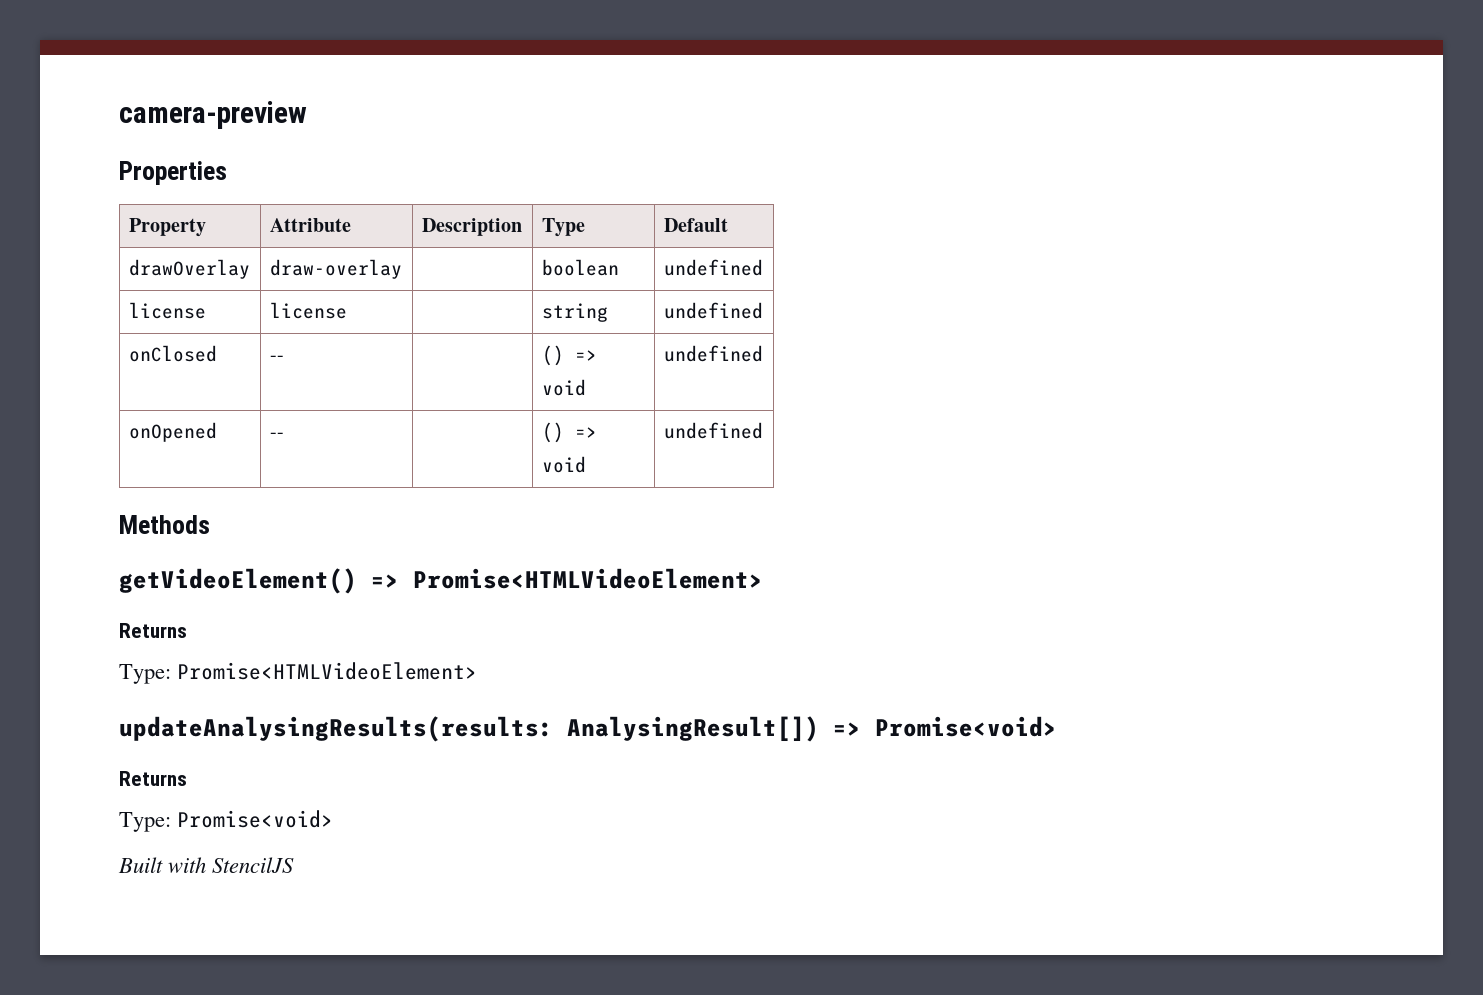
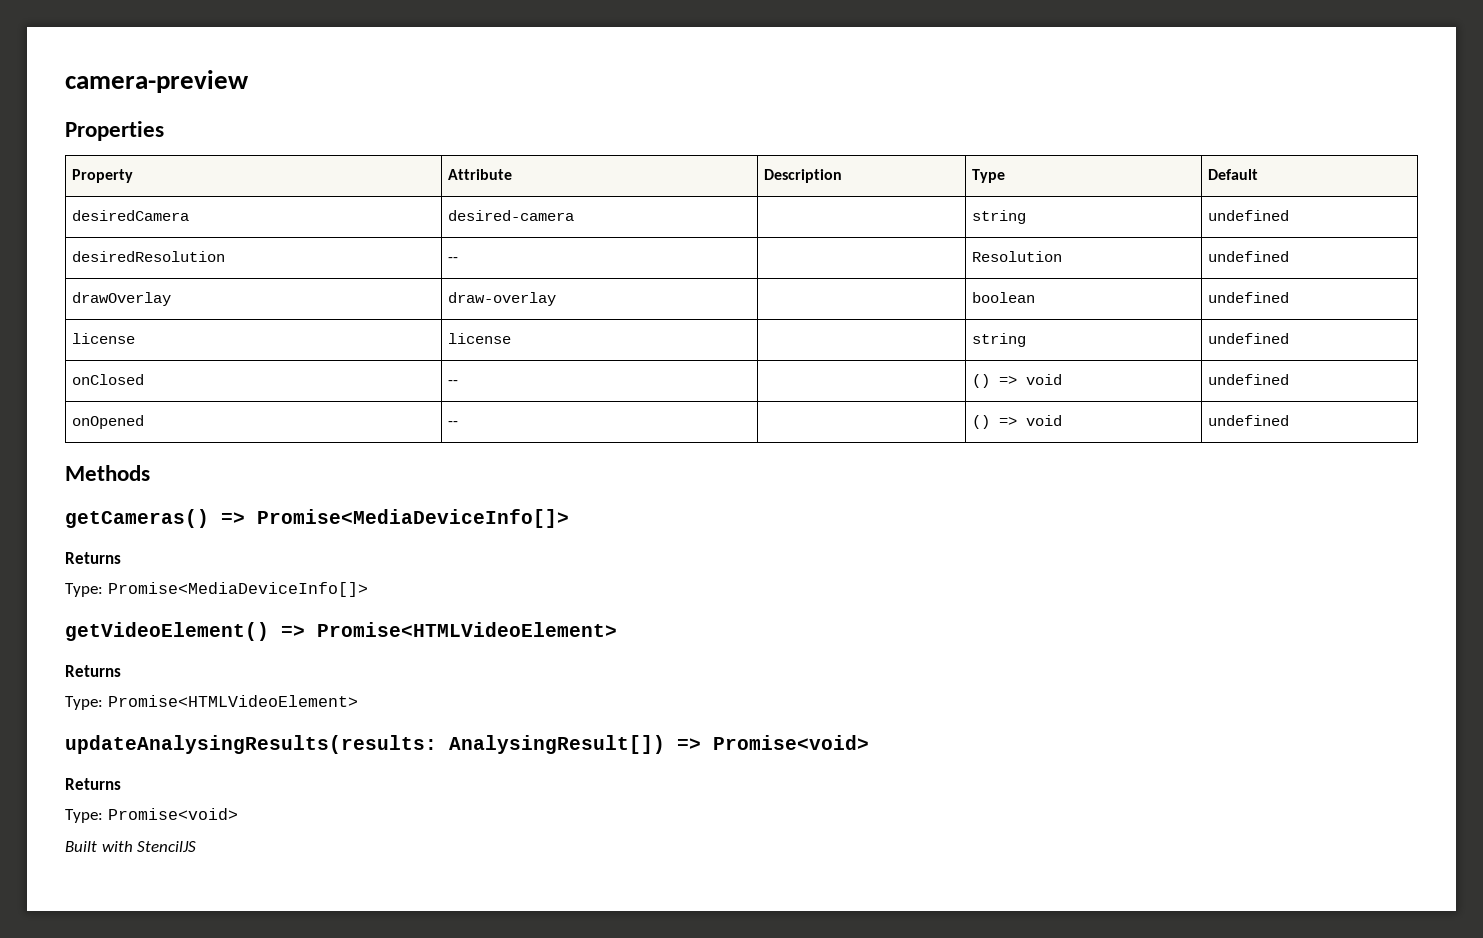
(728, 225) none -> [72,210,190,221] [448,210,575,221] [972,210,1027,224] [1208,210,1290,221] [72,251,226,262] [448,257,459,262] [972,251,1063,262] [1208,251,1290,262] // desiredCamera | desired-camera | | string | undefined // desiredResolution | -- | | Resolution | undefined
(210, 524) none -> [65,509,569,528] [65,552,121,564] [65,582,368,597] // getCameras() => Promise<MediaDeviceInfo[]> // Returns // Type: Promise<MediaDeviceInfo[]>

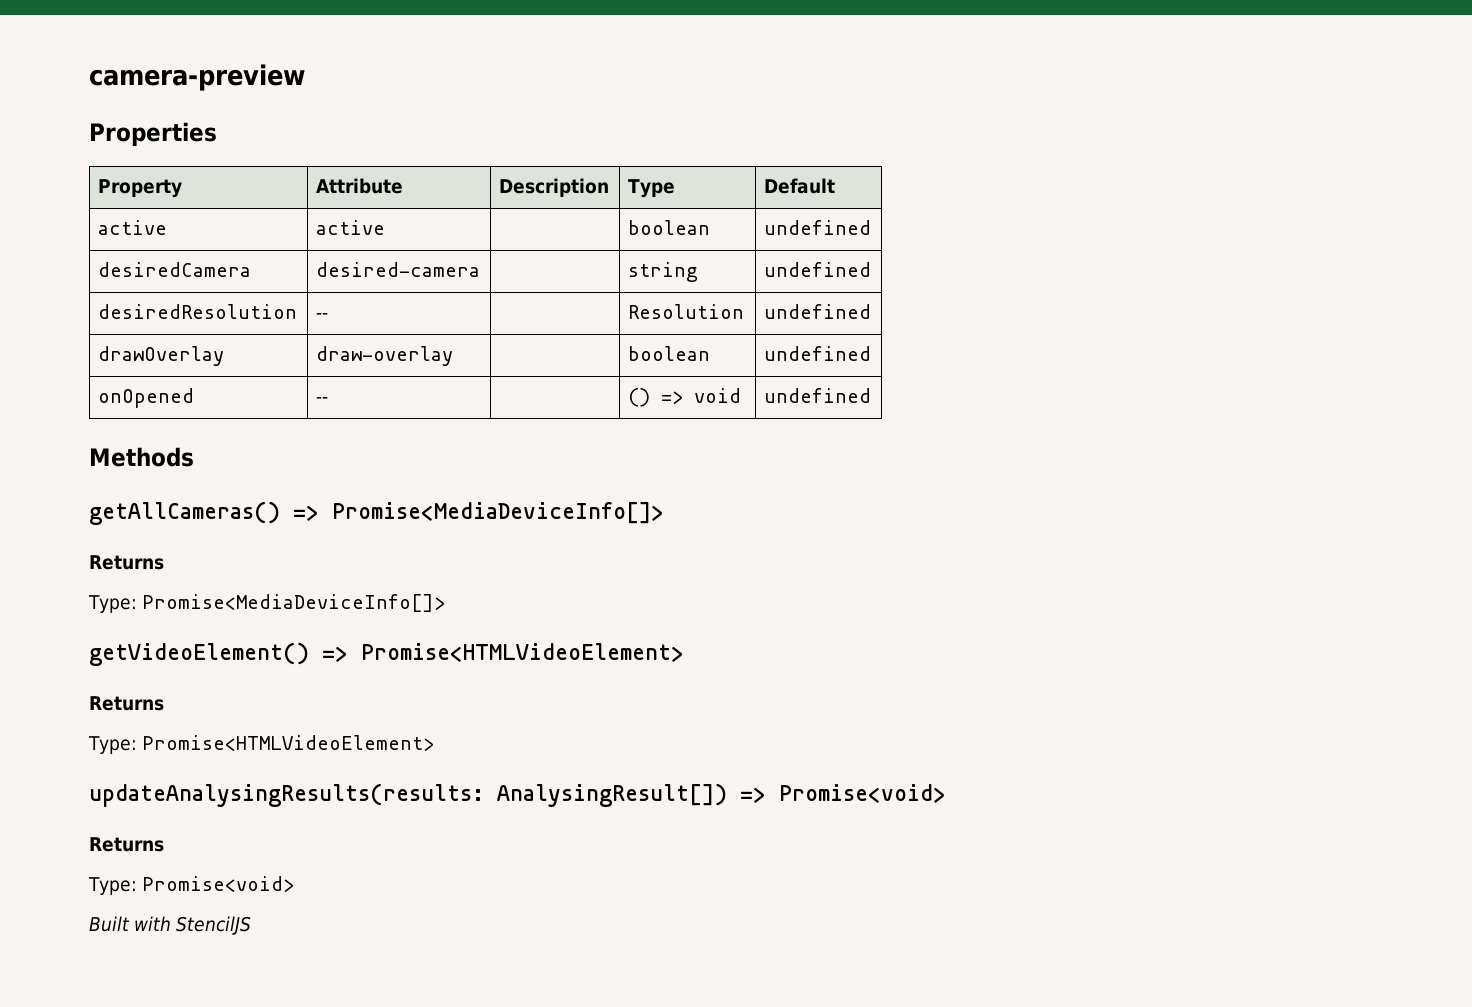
(1259, 174) none -> [98,220,168,235] [316,220,386,235] [628,220,711,235] [764,220,872,235] // active | active | | boolean | undefined
[72,333,136,344] [448,333,512,344] [972,333,1027,347] [1208,333,1290,344] [72,374,145,385] [448,380,459,385] [972,374,1063,388] [1208,374,1290,385] // license | license | | string | undefined // onClosed | -- | | () => void | undefined -> (872, 353) none
[65,509,209,528] getCameras() -> [89,501,280,525] getAllCameras()

